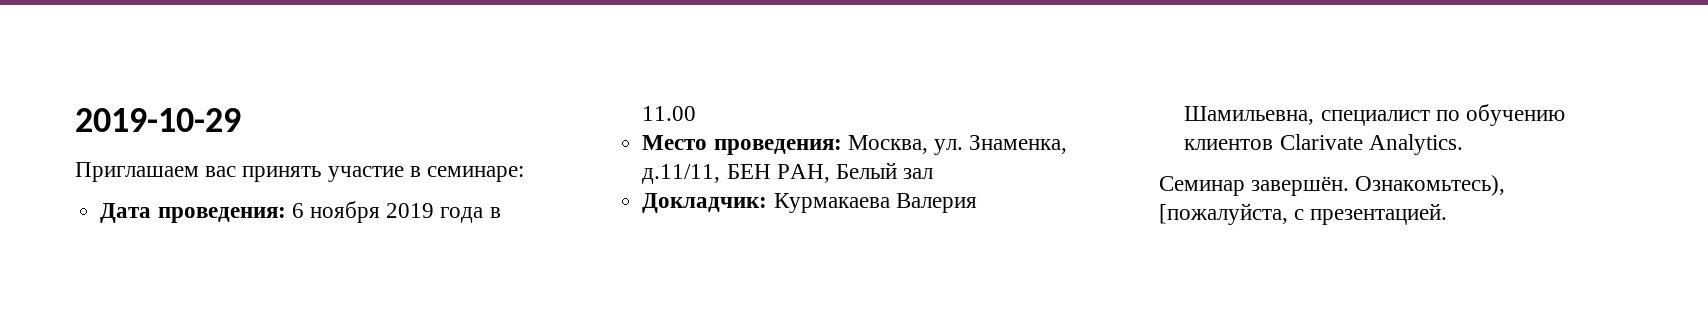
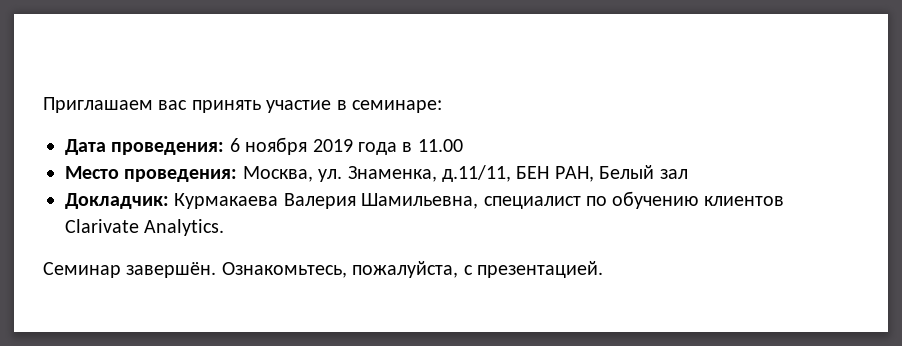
[75,108,241,132] 2019-10-29 // -> (43, 105) none
[1355,175,1506,196] [1159,203,1288,225] Ознакомьтесь), [пожалуйста, -> [221,261,459,278] Ознакомьтесь, пожалуйста,

